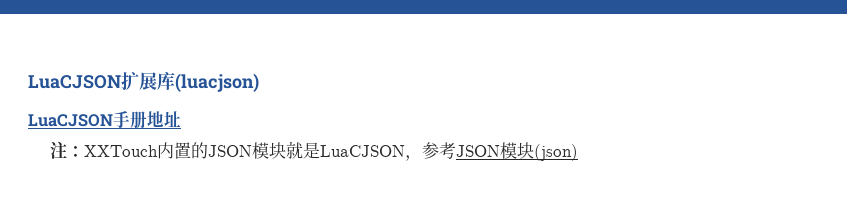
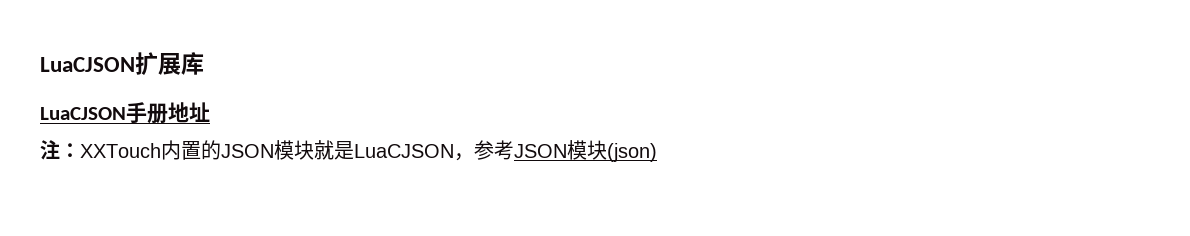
[175,73,259,92] (luacjson) -> (204, 63) none

